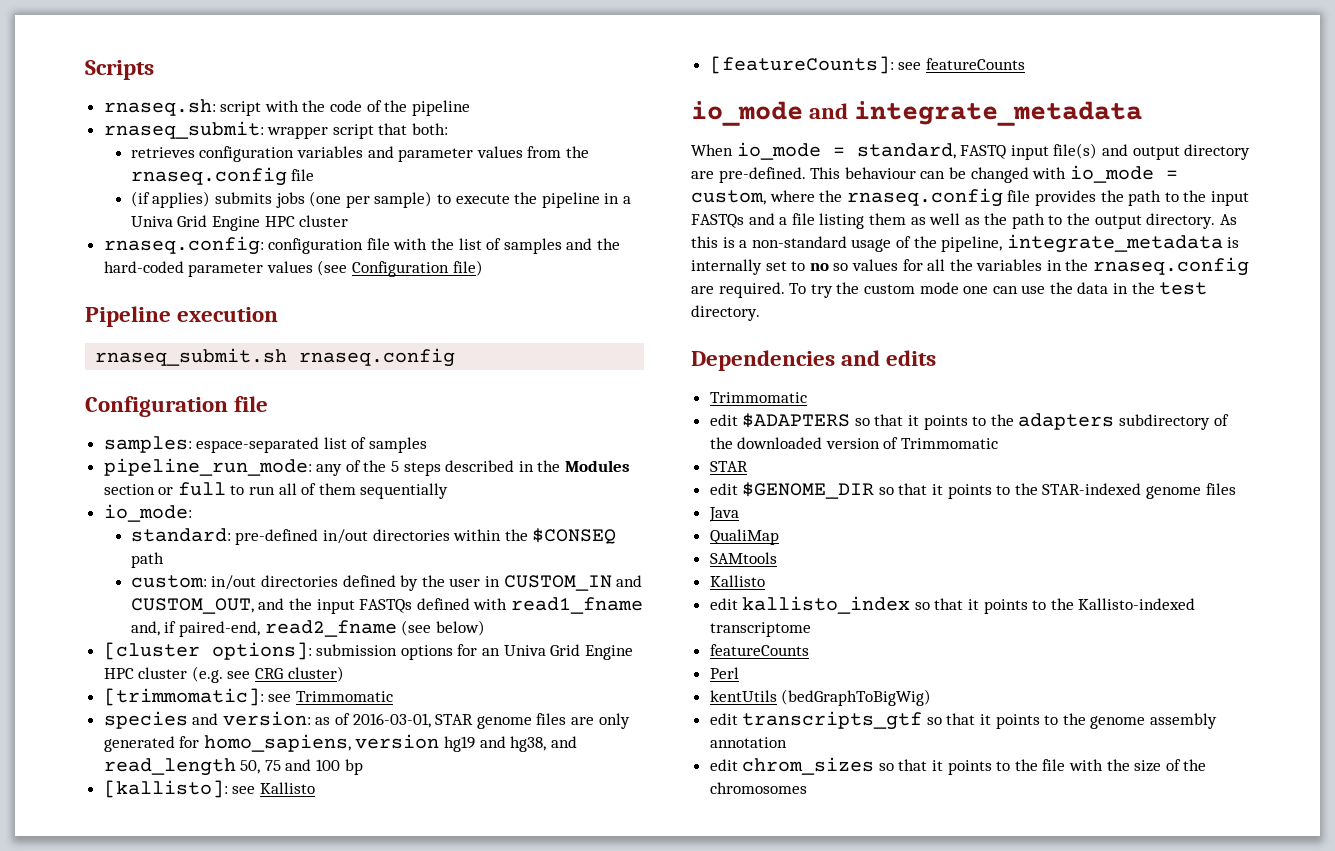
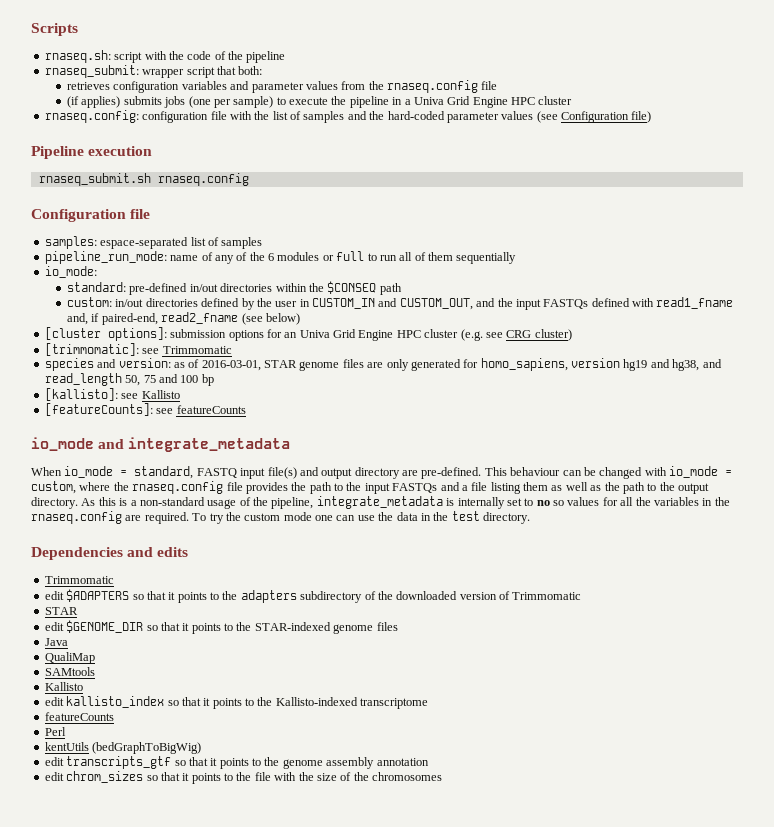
(312, 467) none -> [170,252,213,261] name of
[391,460,631,476] [103,484,155,495] 5 steps described in the Modules section -> [268,252,320,261] 6 modules

